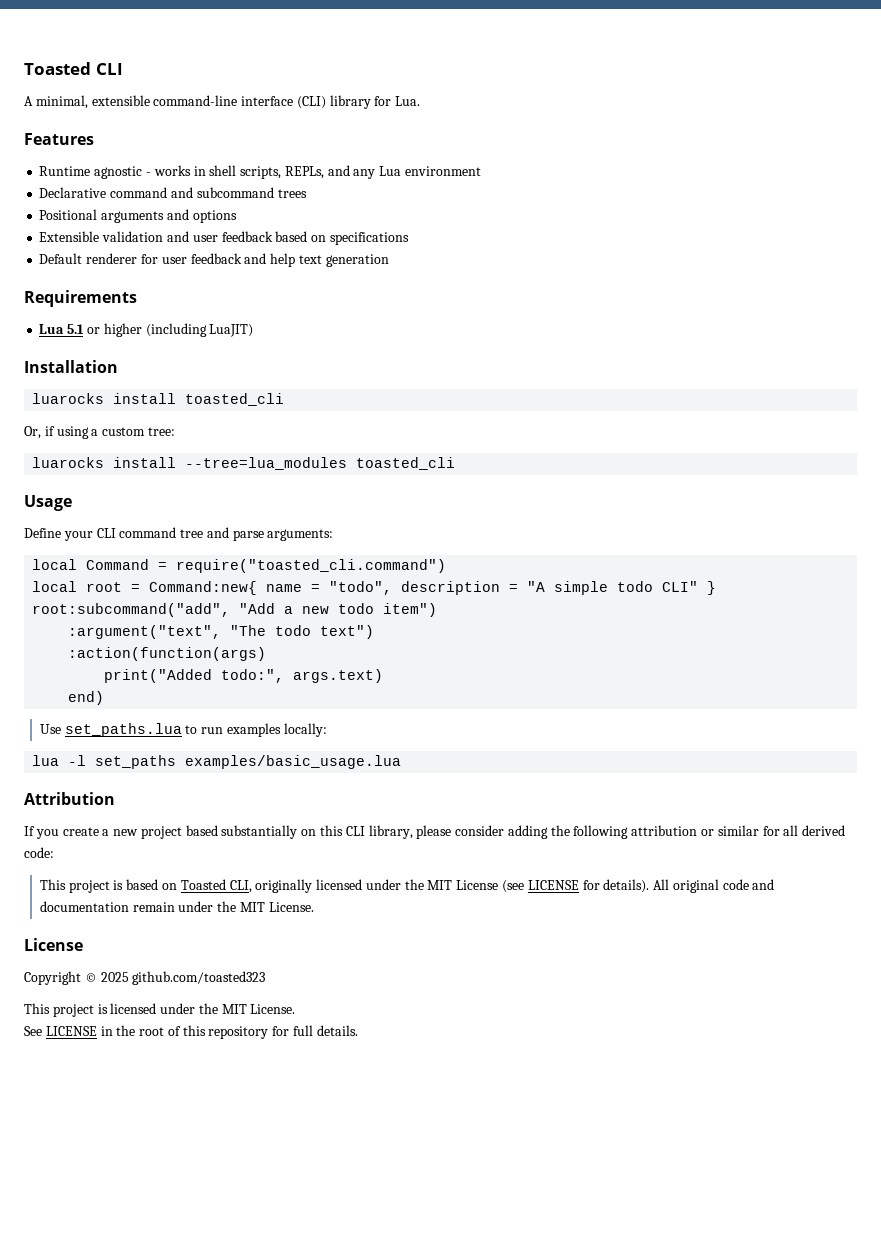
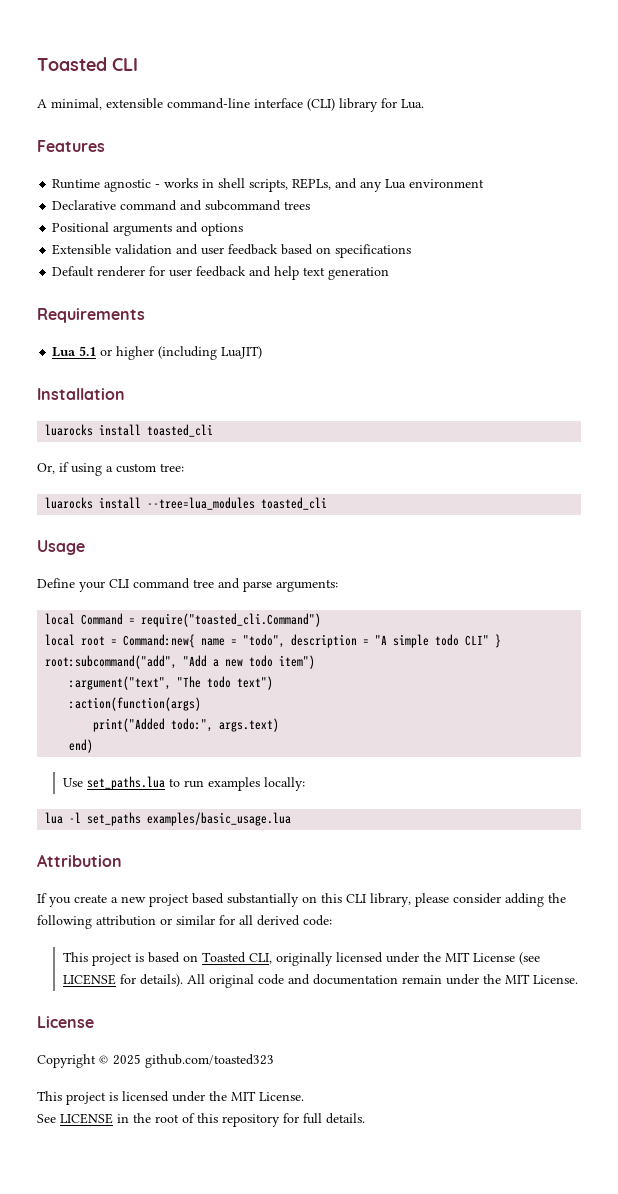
[176,559,447,573] require("toasted_cli.command") -> [141,613,322,627] require("toasted_cli.Command")

